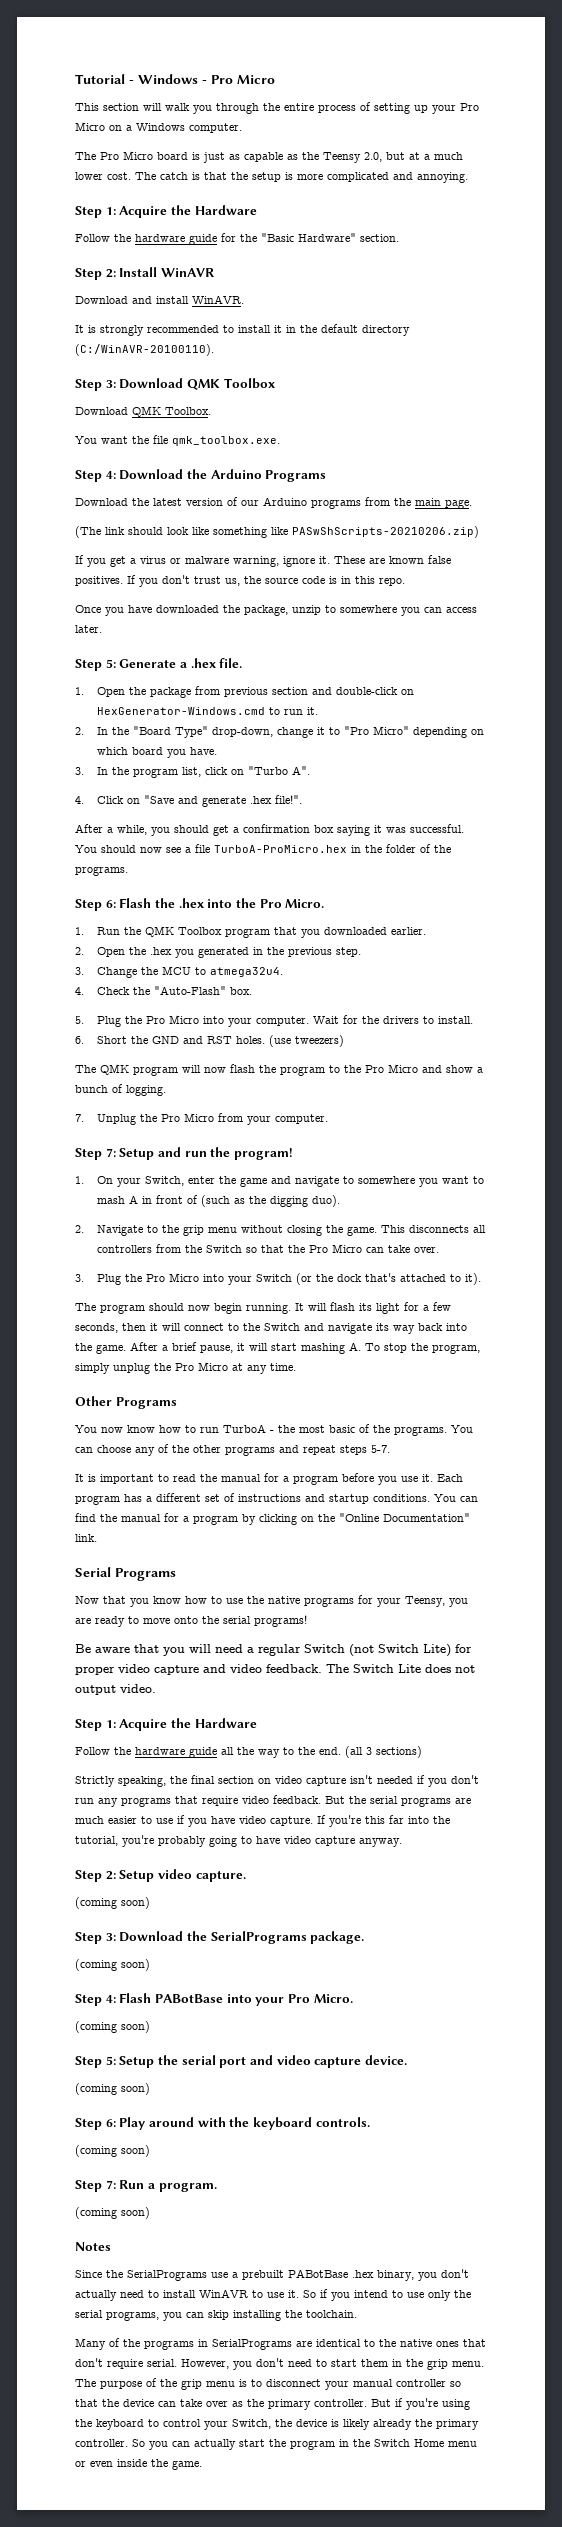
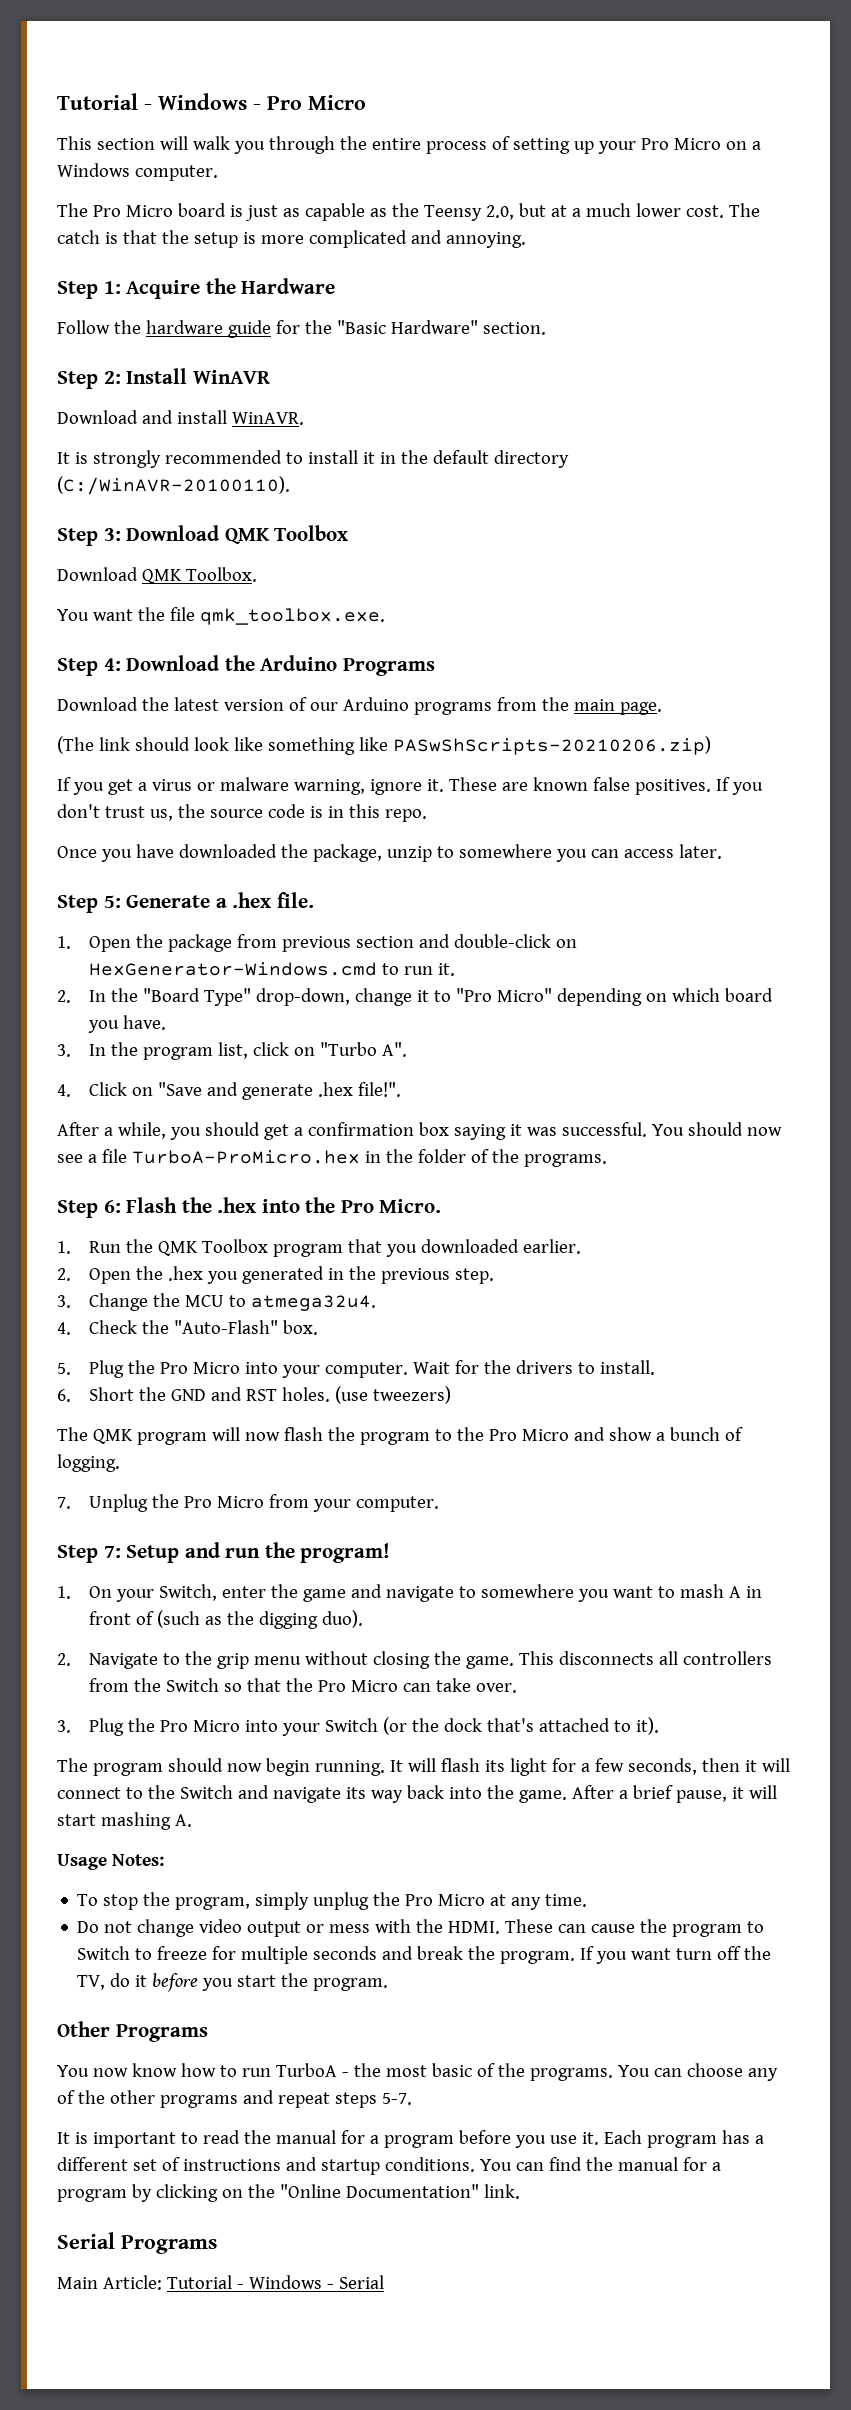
(361, 1346) none -> [57,1854,164,1870] // Usage Notes: //
(296, 1367) none -> [77,1919,765,1937] [77,1946,772,1964] [77,1973,389,1992] // Do not change video output or mess with the HDMI. These can cause the program to Switch to freeze for multiple seconds and break the program. If you want turn off the TV, do it before you start the program.
[75,1595,468,1607] [75,1615,307,1627] [75,1644,472,1657] [75,1664,475,1675] [75,1684,156,1695] [75,1718,257,1731] [75,1746,422,1758] [75,1775,479,1787] [75,1795,471,1807] [75,1815,450,1827] [75,1835,402,1847] [75,1869,246,1882] [75,1897,150,1909] [75,1931,365,1944] [75,1959,150,1971] [75,1993,353,2006] [75,2021,150,2033] [75,2055,407,2068] [75,2083,150,2095] [75,2117,370,2130] [75,2145,150,2157] [75,2180,217,2192] [75,2207,150,2219] [75,2242,111,2251] [75,2269,469,2281] [75,2289,471,2301] [75,2310,357,2321] [75,2338,486,2350] [75,2358,484,2370] [75,2378,461,2390] [75,2398,470,2410] [75,2419,479,2430] [75,2439,477,2450] [75,2459,202,2470] Now that you know how to use the native programs for your Teensy, you are ready to move onto the serial programs! // Be aware that you will need a regular Switch (not Switch Lite) for proper video capture and video feedback. The Switch Lite does not output video. // Step 1: Acquire the Hardware // Follow the hardware guide all the way to the end. (all 3 sections) // Strictly speaking, the final section on video capture isn't needed if you don't run any programs that require video feedback. But the serial programs are much easier to use if you have video capture. If you're this far into the tutorial, you're probably going to have video capture anyway. // Step 2: Setup video capture. // (coming soon) // Step 3: Download the SerialPrograms package. // (coming soon) // Step 4: Flash PABotBase into your Pro Micro. // (coming soon) // Step 5: Setup the serial port and video capture device. // (coming soon) // Step 6: Play around with the keyboard controls. // (coming soon) // Step 7: Run a program. // (coming soon) // Notes // Since the SerialPrograms use a prebuilt PABotBase .hex binary, you don't actually need to install WinAVR to use it. So if you intend to use only the serial programs, you can skip installing the toolchain. // Many of the programs in SerialPrograms are identical to the native ones that don't require serial. However, you don't need to start them in the grip menu. The purpose of the grip menu is to disconnect your manual controller so that the device can take over as the primary controller. But if you're using the keyboard to control your Switch, the device is likely already the primary controller. So you can actually start the program in the Switch Home menu or even inside the game. -> [57,2275,384,2290] Main Article: Tutorial - Windows - Serial

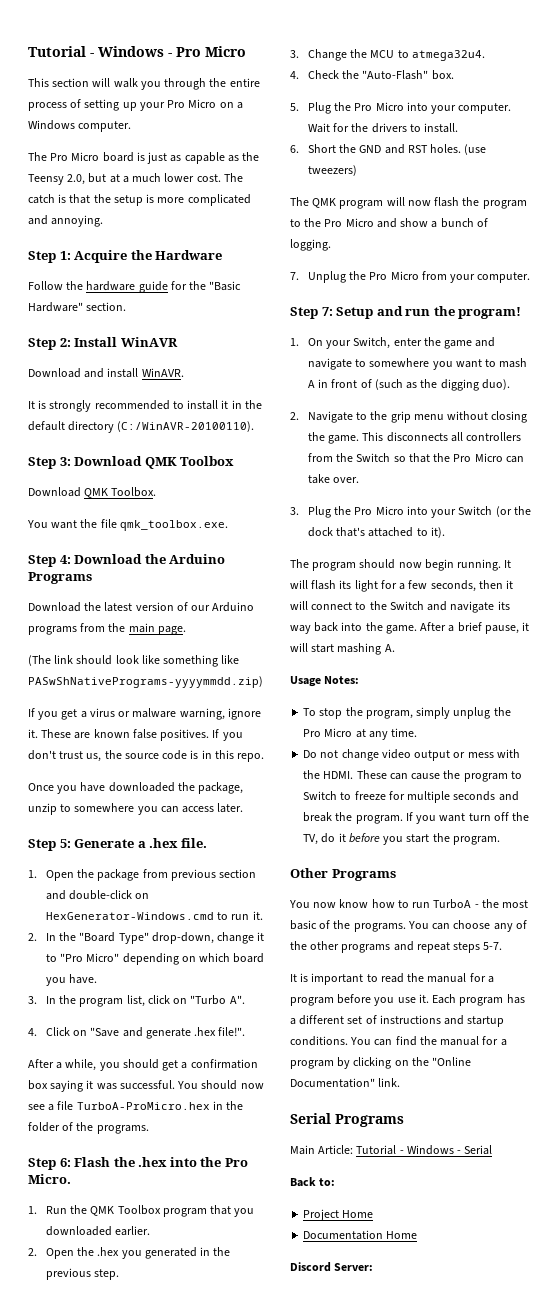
[392,736,711,755] PASwShScripts-20210206.zip) -> [28,676,263,688] PASwShNativePrograms-yyyymmdd.zip)
(384, 2282) none -> [290,1177,336,1187] [303,1209,374,1221] [303,1230,418,1240] [290,1262,374,1272] // Back to: // Project Home // Documentation Home // Discord Server:

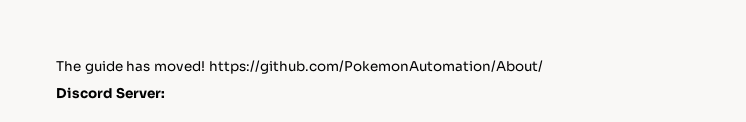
[28,46,246,57] [28,78,260,90] [28,99,243,111] [28,120,132,132] [28,152,260,164] [28,173,243,185] [28,194,251,206] [28,215,104,227] [28,250,223,263] [28,281,242,293] [28,302,127,312] [28,337,178,350] [28,368,184,378] [28,400,262,412] [28,421,255,433] [28,456,235,469] [28,487,157,498] [27,519,228,531] [28,554,226,567] [28,572,92,584] [28,602,255,612] [28,623,186,635] [28,655,240,667] [28,676,263,688] [28,708,261,720] [28,729,243,741] [28,750,265,762] [28,782,244,794] [28,803,244,815] [28,838,207,851] [28,869,257,881] [45,890,150,900] [45,911,263,920] [28,932,265,944] [45,953,265,965] [45,974,98,986] [28,995,245,1007] [28,1027,246,1039] [28,1059,258,1071] [28,1080,264,1092] [28,1101,244,1111] [28,1122,149,1134] [28,1157,248,1170] [28,1174,71,1184] [28,1205,255,1217] [45,1226,151,1236] [28,1247,231,1259] [45,1268,120,1280] [290,49,485,61] [290,70,454,80] [290,102,512,114] [307,123,459,133] [290,144,487,155] [307,165,357,176] [290,197,527,209] [290,218,488,228] [290,239,331,251] [290,271,531,283] [290,306,522,319] [290,337,496,349] [307,358,528,370] [307,379,510,391] [290,411,528,423] [307,432,522,444] [307,453,524,463] [307,474,360,484] [290,506,531,518] [307,527,445,538] [290,559,512,571] [290,580,514,592] [290,601,510,613] [290,622,530,634] [290,643,395,655] [290,676,360,687] [303,707,511,719] [303,728,418,740] [303,749,520,761] [303,770,522,782] [303,791,519,803] [303,812,530,824] [303,833,500,845] [290,868,396,881] [289,899,529,909] [290,920,527,932] [290,941,503,953] [290,973,494,985] [290,994,525,1006] [290,1015,505,1027] [290,1036,507,1046] [290,1057,472,1069] [290,1078,401,1088] [290,1113,404,1127] [290,1145,493,1155] [290,1177,336,1187] [303,1209,374,1221] [303,1230,418,1240] Tutorial - Windows - Pro Micro // This section will walk you through the entire process of setting up your Pro Micro on a Windows computer. // The Pro Micro board is just as capable as the Teensy 2.0, but at a much lower cost. The catch is that the setup is more complicated and annoying. // Step 1: Acquire the Hardware // Follow the hardware guide for the "Basic Hardware" section. // Step 2: Install WinAVR // Download and install WinAVR. // It is strongly recommended to install it in the default directory (C:/WinAVR-20100110). // Step 3: Download QMK Toolbox // Download QMK Toolbox. // You want the file qmk_toolbox.exe. // Step 4: Download the Arduino Programs // Download the latest version of our Arduino programs from the main page. // (The link should look like something like PASwShNativePrograms-yyyymmdd.zip) // If you get a virus or malware warning, ignore it. These are known false positives. If you don't trust us, the source code is in this repo. // Once you have downloaded the package, unzip to somewhere you can access later. // Step 5: Generate a .hex file. // 1. Open the package from previous section and double-click on HexGenerator-Windows.cmd to run it. // 2. In the "Board Type" drop-down, change it to "Pro Micro" depending on which board you have. // 3. In the program list, click on "Turbo A". // 4. Click on "Save and generate .hex file!". // After a while, you should get a confirmation box saying it was successful. You should now see a file TurboA-ProMicro.hex in the folder of the programs. // Step 6: Flash the .hex into the Pro Micro. // 1. Run the QMK Toolbox program that you downloaded earlier. // 2. Open the .hex you generated in the previous step. // 3. Change the MCU to atmega32u4. // 4. Check the "Auto-Flash" box. // 5. Plug the Pro Micro into your computer. Wait for the drivers to install. // 6. Short the GND and RST holes. (use tweezers) // The QMK program will now flash the program to the Pro Micro and show a bunch of logging. // 7. Unplug the Pro Micro from your computer. // Step 7: Setup and run the program! // 1. On your Switch, enter the game and navigate to somewhere you want to mash A in front of (such as the digging duo). // 2. Navigate to the grip menu without closing the game. This disconnects all controllers from the Switch so that the Pro Micro can take over. // 3. Plug the Pro Micro into your Switch (or the dock that's attached to it). // The program should now begin running. It will flash its light for a few seconds, then it will connect to the Switch and navigate its way back into the game. After a brief pause, it will start mashing A. // Usage Notes: // To stop the program, simply unplug the Pro Micro at any time. // Do not change video output or mess with the HDMI. These can cause the program to Switch to freeze for multiple seconds and break the program. If you want turn off the TV, do it before you start the program. // Other Programs // You now know how to run TurboA - the most basic of the programs. You can choose any of the other programs and repeat steps 5-7. // It is important to read the manual for a program before you use it. Each program has a different set of instructions and startup conditions. You can find the manual for a program by clicking on the "Online Documentation" link. // Serial Programs // Main Article: Tutorial - Windows - Serial // Back to: // Project Home // Documentation Home -> [56,60,543,74] The guide has moved! https://github.com/PokemonAutomation/About/

